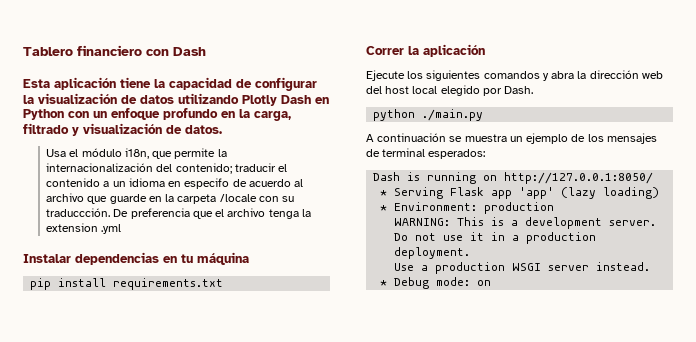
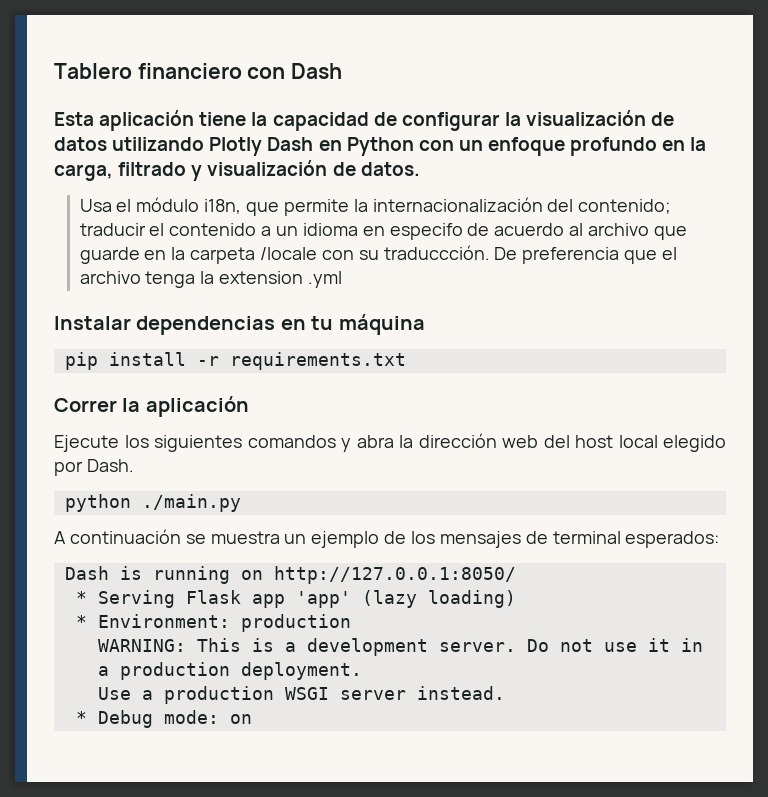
(107, 282) none -> [196,356,219,366] -r

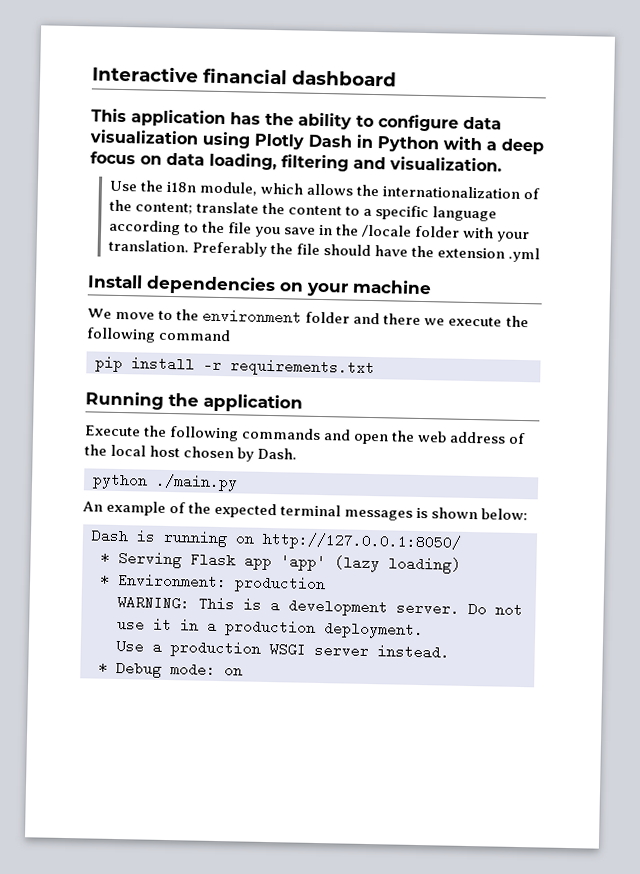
[54,63,343,79] [54,110,675,131] [54,137,707,156] [54,160,420,181] [79,197,672,216] [79,223,687,240] [79,245,678,264] [79,271,343,288] [54,314,425,335] [64,352,406,370] [54,396,249,417] [54,433,726,452] [54,459,134,476] [64,494,241,512] [54,529,720,548] Tablero financiero con Dash // Esta aplicación tiene la capacidad de configurar la visualización de datos utilizando Plotly Dash en Python con un enfoque profundo en la carga, filtrado y visualización de datos. // Usa el módulo i18n, que permite la internacionalización del contenido; traducir el contenido a un idioma en especifo de acuerdo al archivo que guarde en la carpeta /locale con su traduccción. De preferencia que el archivo tenga la extension .yml // Instalar dependencias en tu máquina // pip install -r requirements.txt // Correr la aplicación // Ejecute los siguientes comandos y abra la dirección web del host local elegido por Dash. // python ./main.py // A continuación se muestra un ejemplo de los mensajes de terminal esperados: -> [92,65,397,87] [91,108,502,132] [89,129,544,155] [90,151,502,172] [108,180,541,200] [108,199,498,222] [108,219,531,243] [107,239,541,263] [87,274,432,297] [87,308,529,328] [86,327,232,343] [95,356,375,378] [85,391,303,413] [84,425,527,445] [84,444,298,462] [92,473,238,492] [82,500,529,521] Interactive financial dashboard // This application has the ability to configure data visualization using Plotly Dash in Python with a deep focus on data loading, filtering and visualization. // Use the i18n module, which allows the internationalization of the content; translate the content to a specific language according to the file you save in the /locale folder with your translation. Preferably the file should have the extension .yml // Install dependencies on your machine // We move to the environment folder and there we execute the following command // pip install -r requirements.txt // Running the application // Execute the following commands and open the web address of the local host chosen by Dash. // python ./main.py // An example of the expected terminal messages is shown below:

